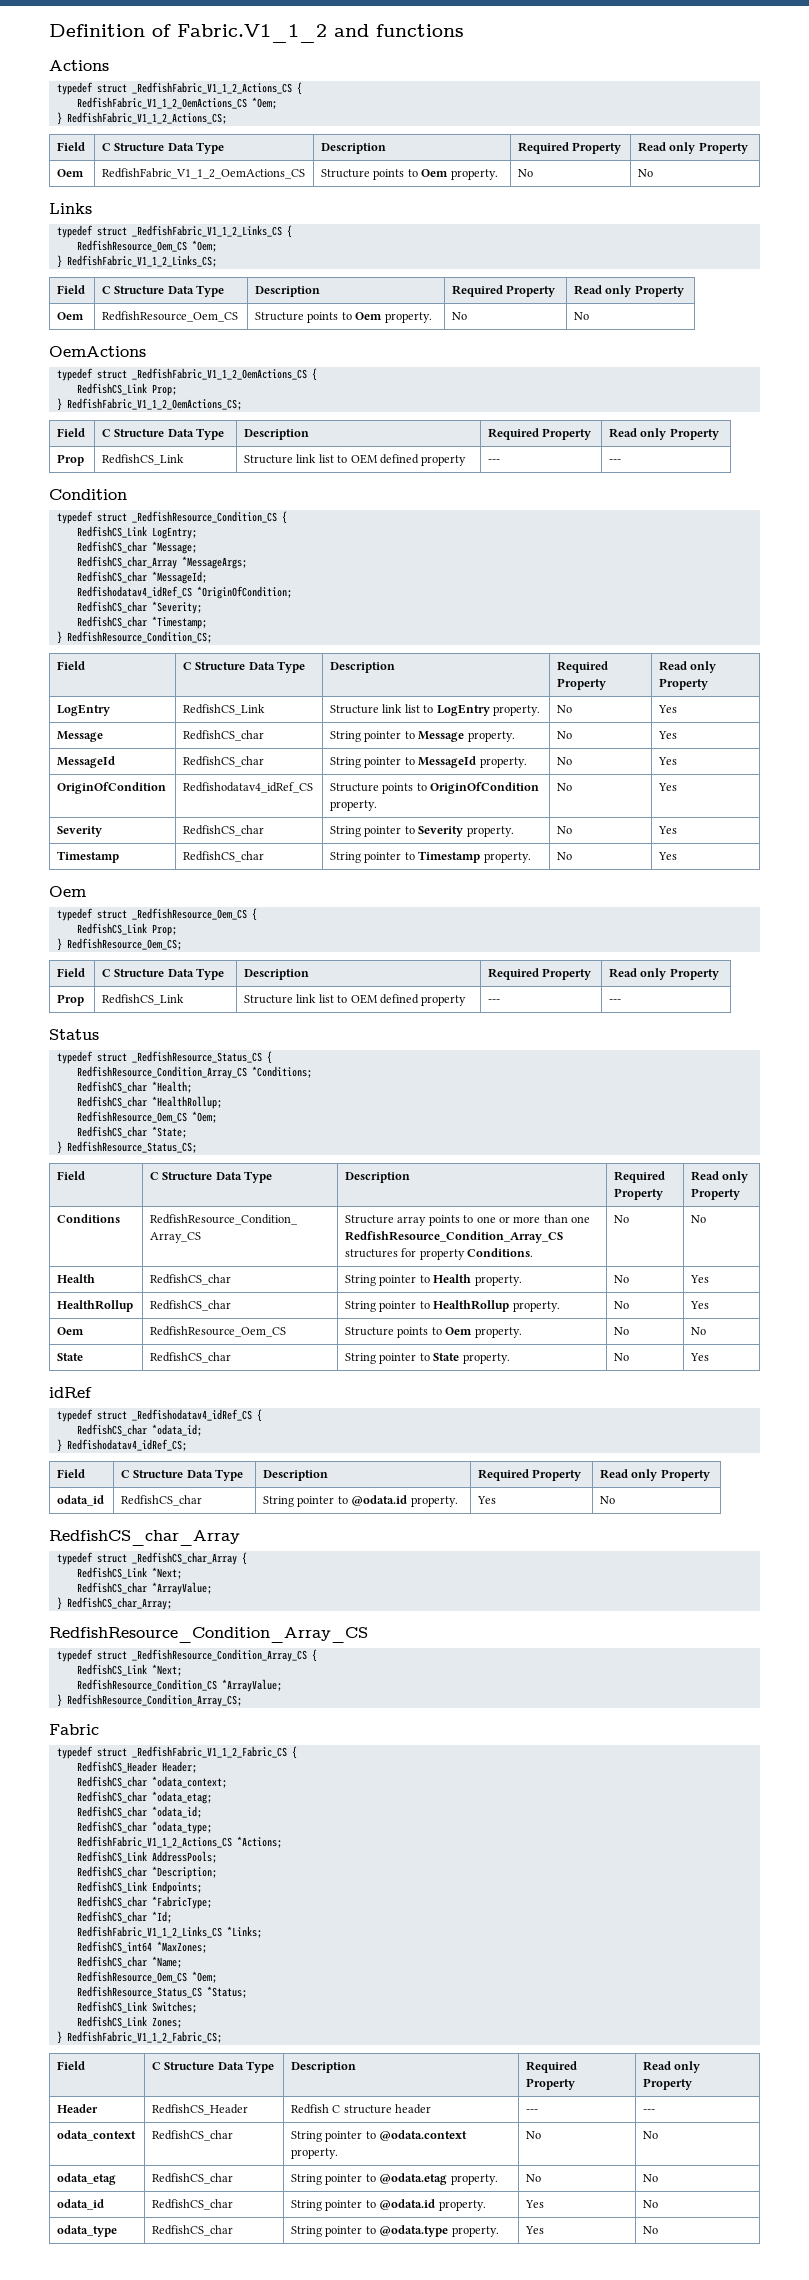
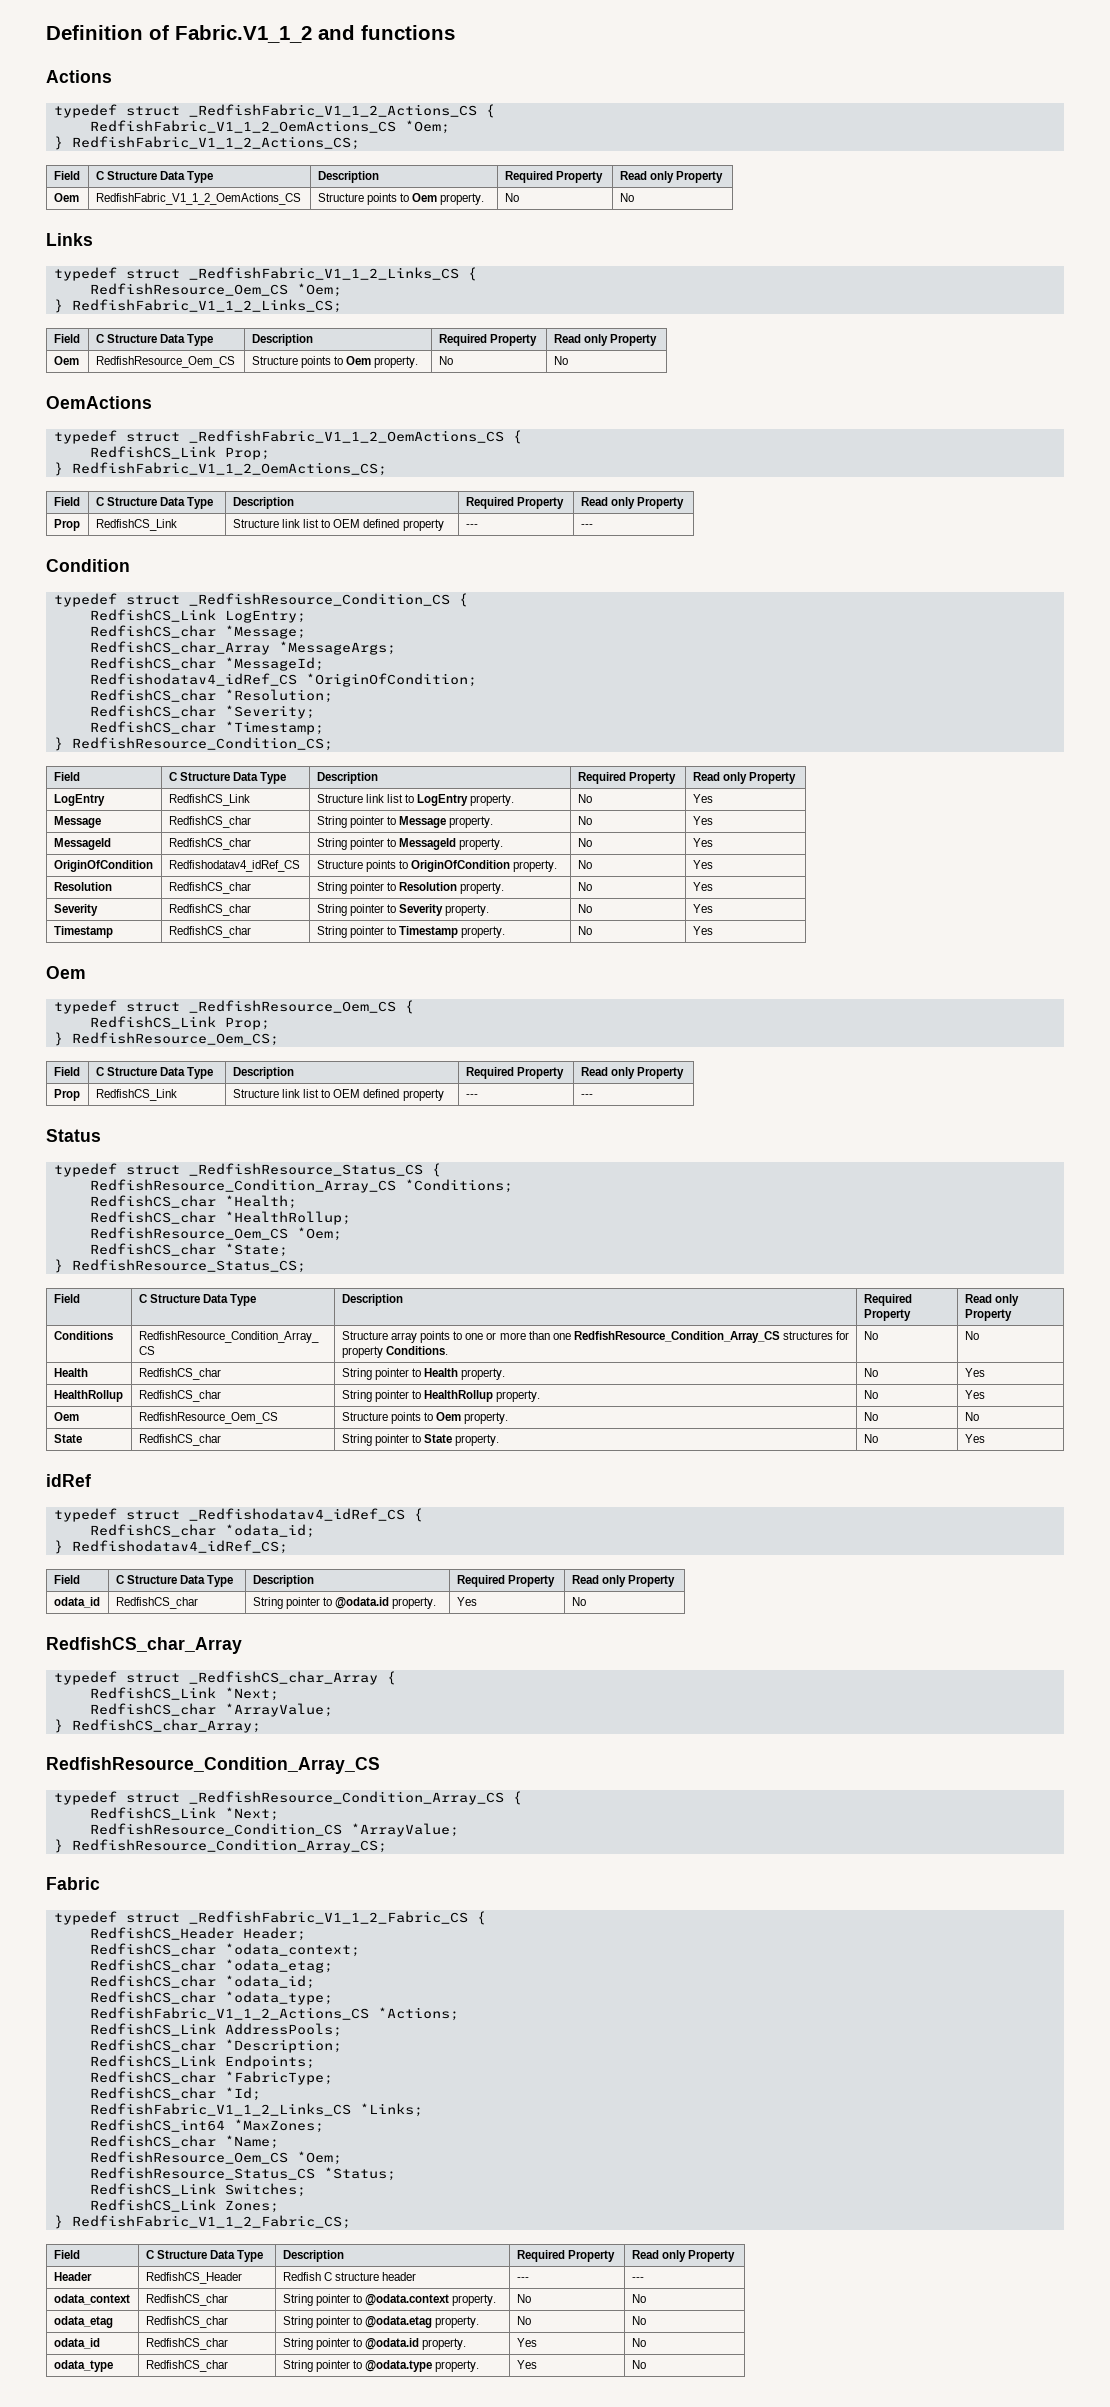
(292, 592) none -> [89,689,333,703] // RedfishCS_char *Resolution;
(678, 787) none -> [53,882,112,891] [168,882,251,894] [316,882,505,894] [577,882,592,891] [692,882,713,891] // Resolution | RedfishCS_char | String pointer to Resolution property. | No | Yes

